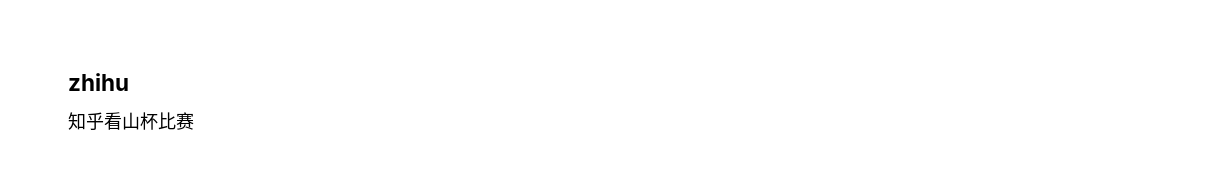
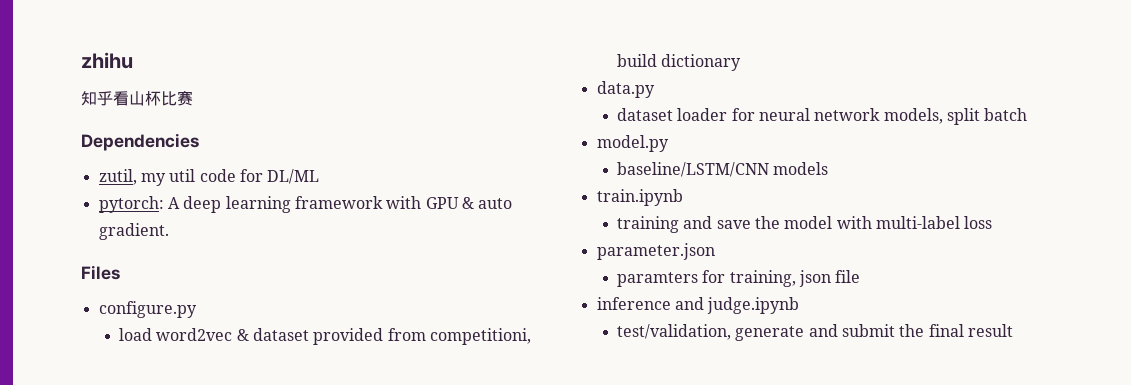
(194, 121) none -> [81,133,199,151] [98,169,320,186] [98,196,513,213] [98,223,169,240] [81,265,120,280] [98,301,197,318] [118,328,531,345] [616,54,742,71] [596,81,655,98] [616,108,1028,125] [596,135,669,152] [616,162,829,177] [596,189,683,206] [616,216,993,233] [596,243,715,260] [616,270,861,287] [596,297,800,314] [616,324,1013,341] // Dependencies // zutil, my util code for DL/ML // pytorch: A deep learning framework with GPU & auto gradient. // Files // configure.py // load word2vec & dataset provided from competitioni, build dictionary // data.py // dataset loader for neural network models, split batch // model.py // baseline/LSTM/CNN models // train.ipynb // training and save the model with multi-label loss // parameter.json // paramters for training, json file // inference and judge.ipynb // test/validation, generate and submit the final result

